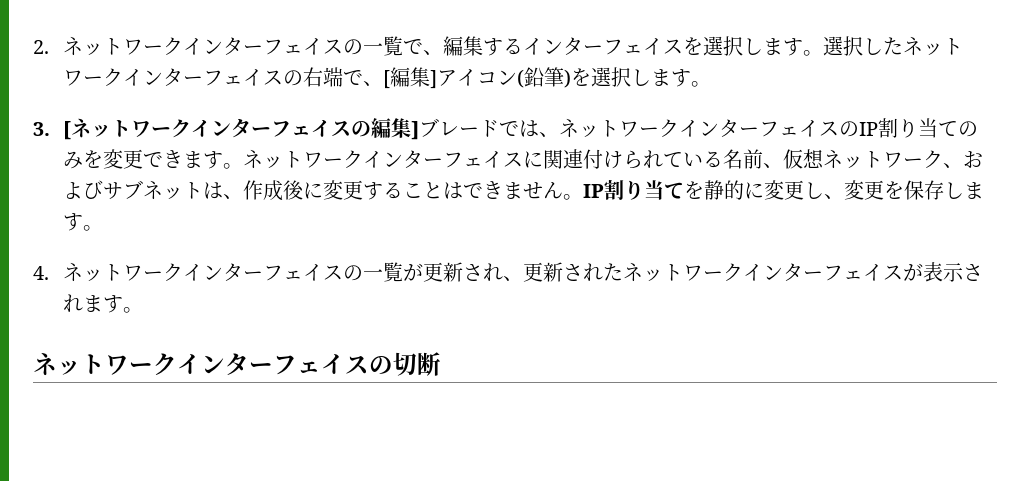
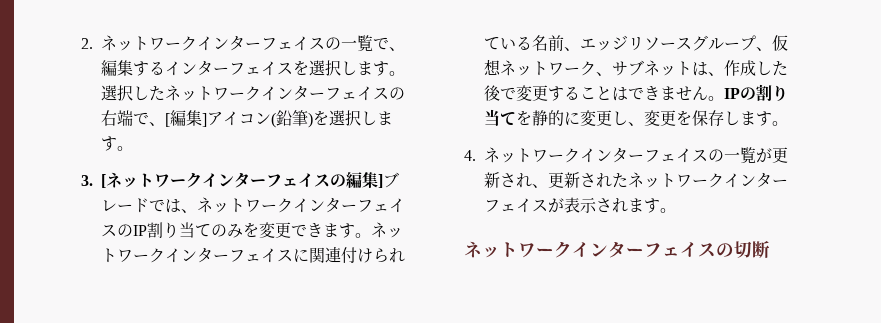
(784, 165) none -> [580,35,772,51] エッジリソースグループ、
[963,151,984,168] [63,180,104,199] および -> (612, 74) none
[283,180,324,200] 後に -> [756,61,788,76] [484,85,516,101] した後で
(605, 191) none -> [740,87,756,100] の

